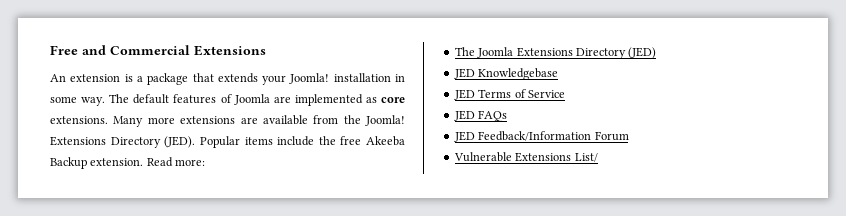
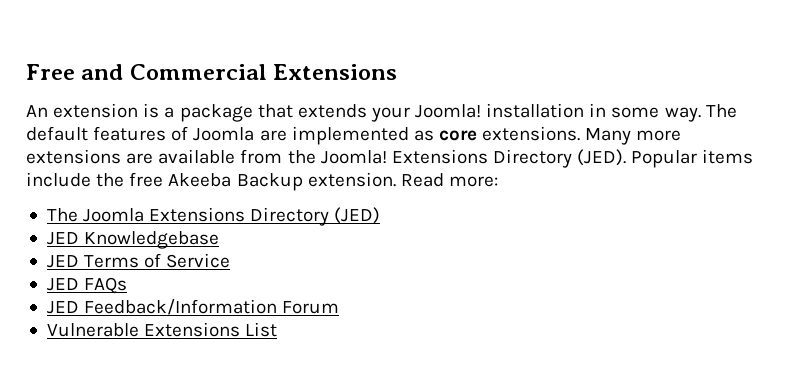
[574,153,598,162] List/ -> [245,322,278,337] List

